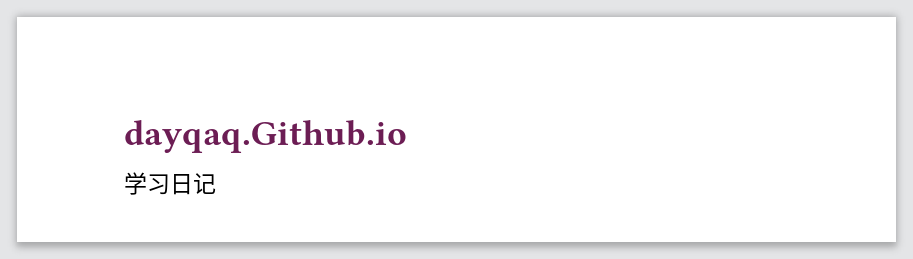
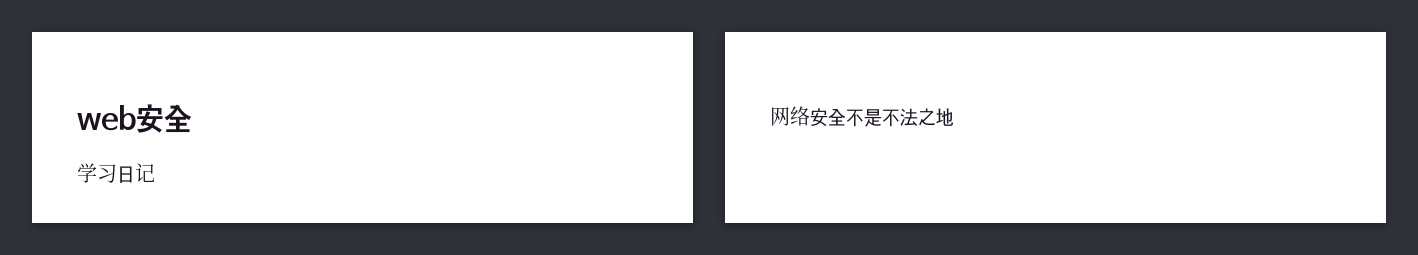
[124,120,407,153] dayqaq.Github.io -> [77,104,192,133] web安全
(216, 183) none -> [770,106,954,127] // 网络安全不是不法之地

